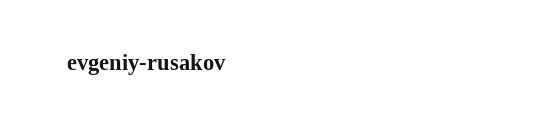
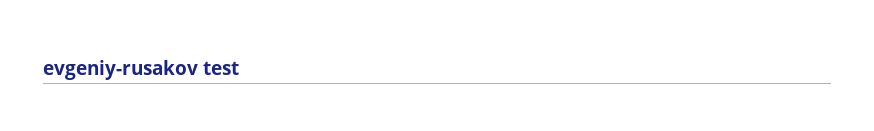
(226, 64) none -> [203,61,240,75] test

